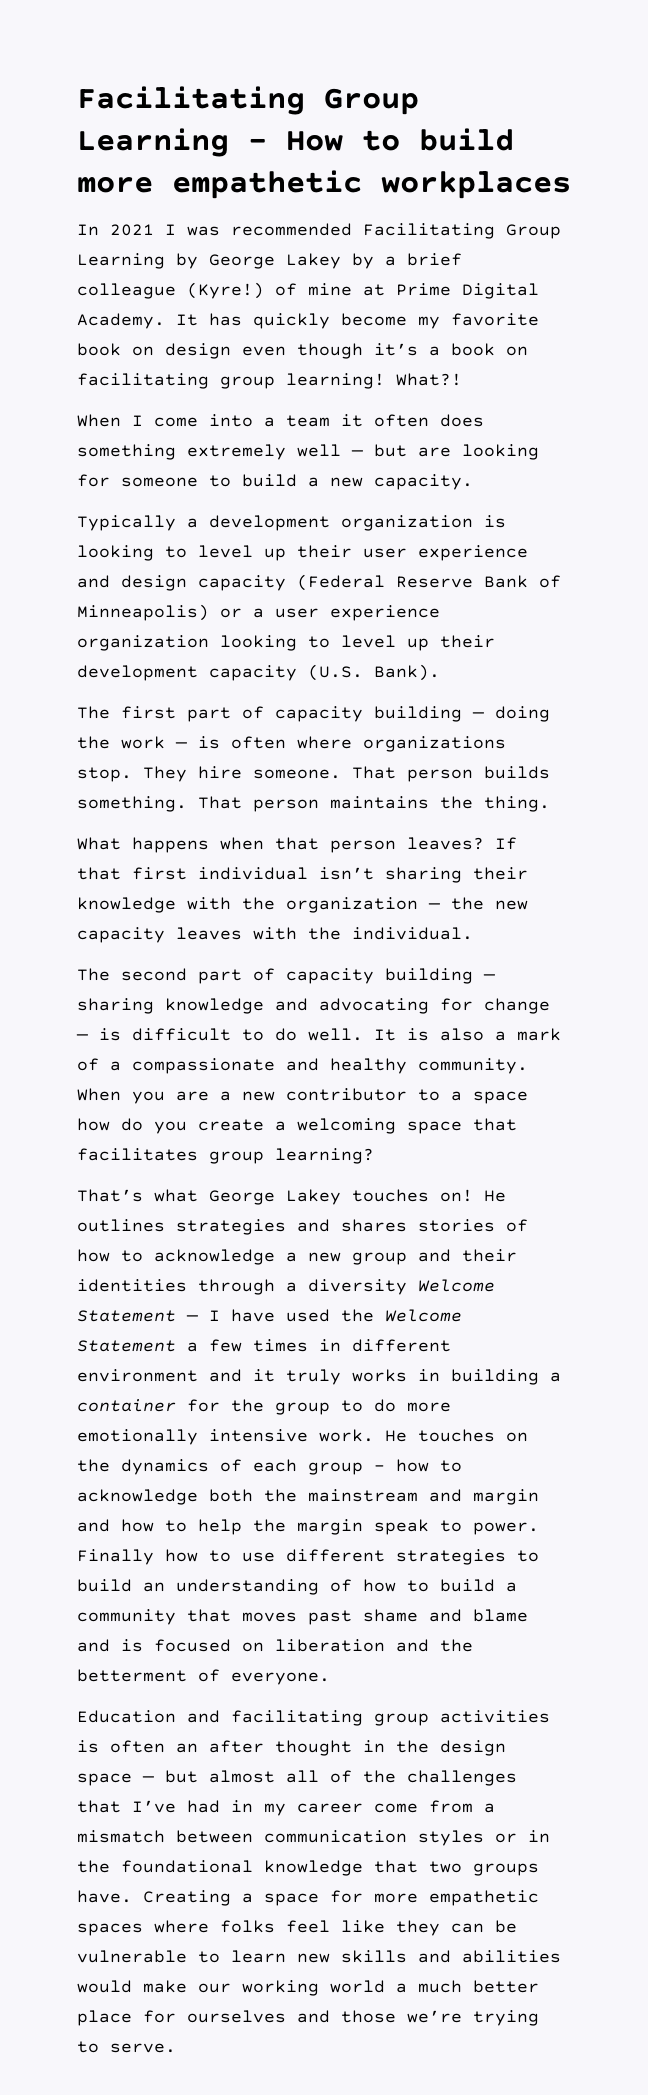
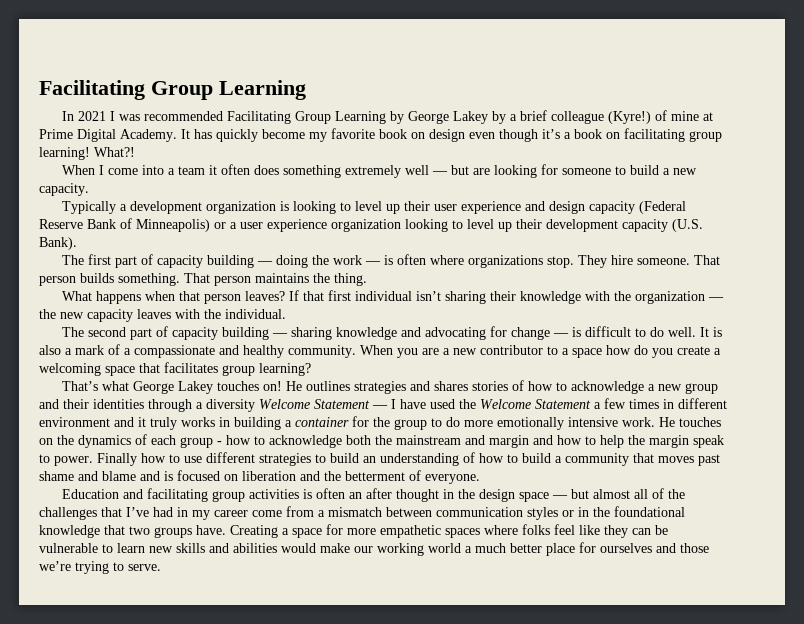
[77,86,419,115] [77,128,514,157] [77,170,571,199] Facilitating Group Learning - How to build more empathetic workplaces -> [39,80,306,100] Facilitating Group Learning

